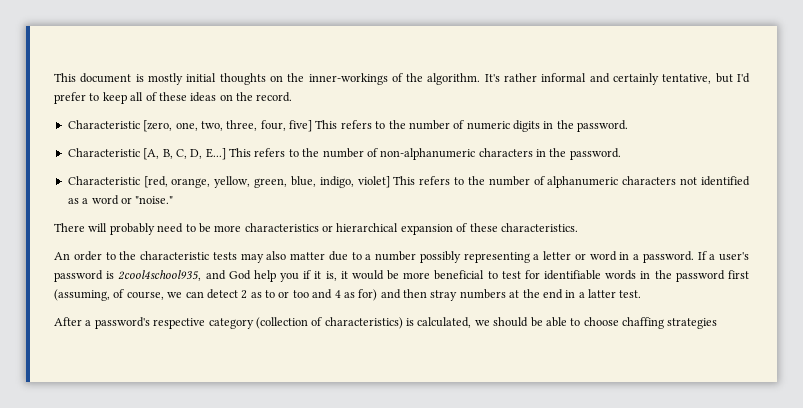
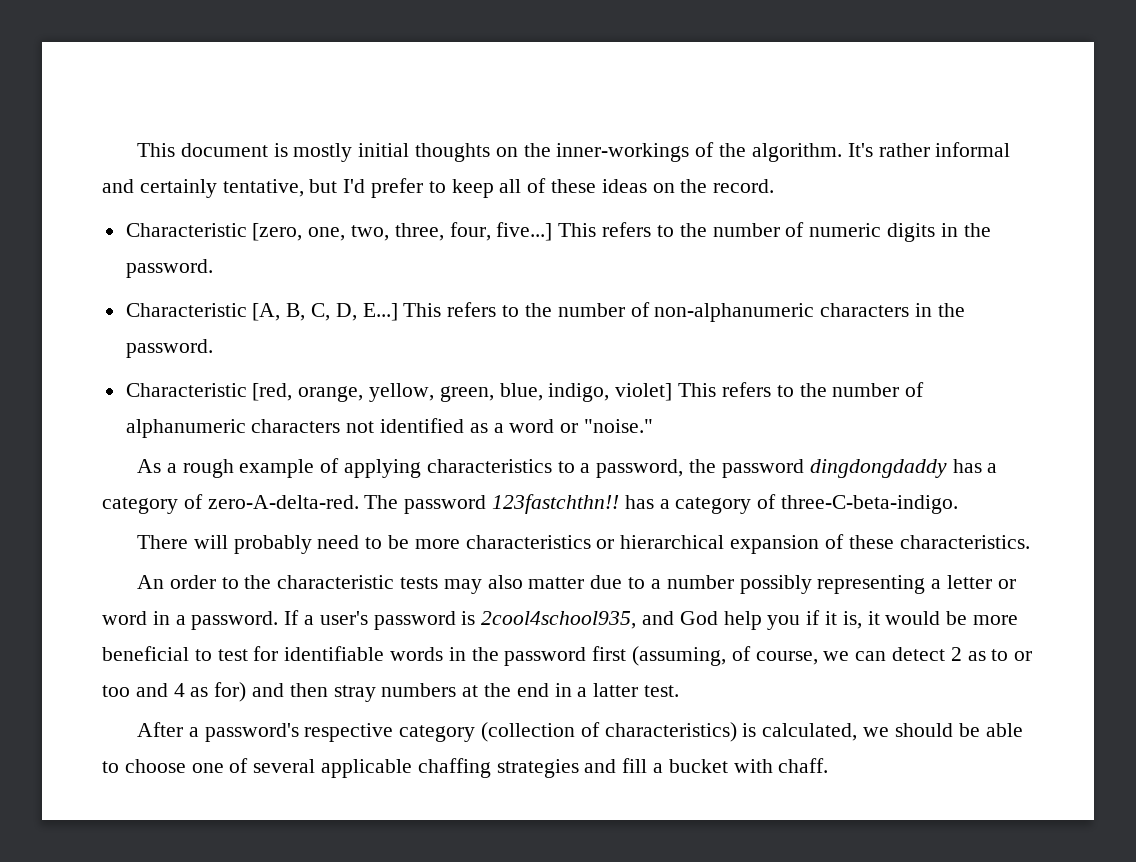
[289,120,312,132] five] -> [496,222,553,241] five...]
(174, 200) none -> [137,458,998,478] [102,494,959,514] // As a rough example of applying characteristics to a password, the password dingdongdaddy has a category of zero-A-delta-red. The password 123fastchthn!! has a category of three-C-beta-indigo.
[622,317,718,329] chaffing strategies -> [191,758,829,778] one of several applicable chaffing strategies and fill a bucket with chaff.

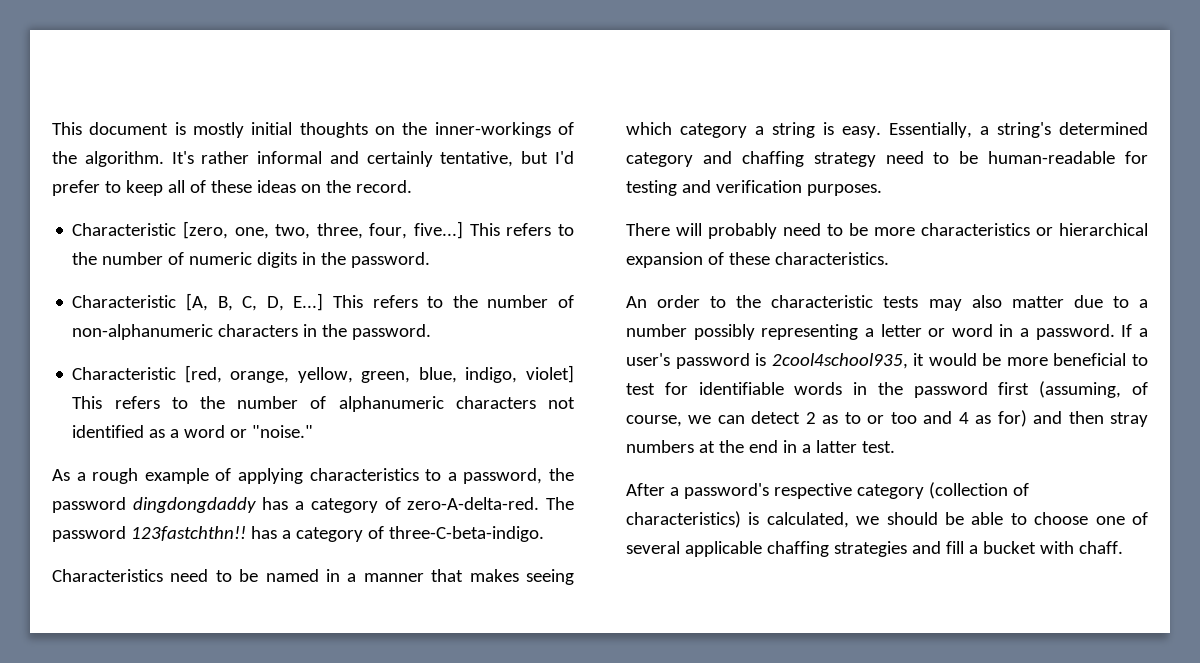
(959, 504) none -> [52,569,574,585] [626,122,1148,138] [626,151,1148,167] [626,180,882,196] // Characteristics need to be named in a manner that makes seeing which category a string is easy. Essentially, a string's determined category and chaffing strategy need to be human-readable for testing and verification purposes.
[642,610,862,630] and God help you if it is, -> (908, 361) none

